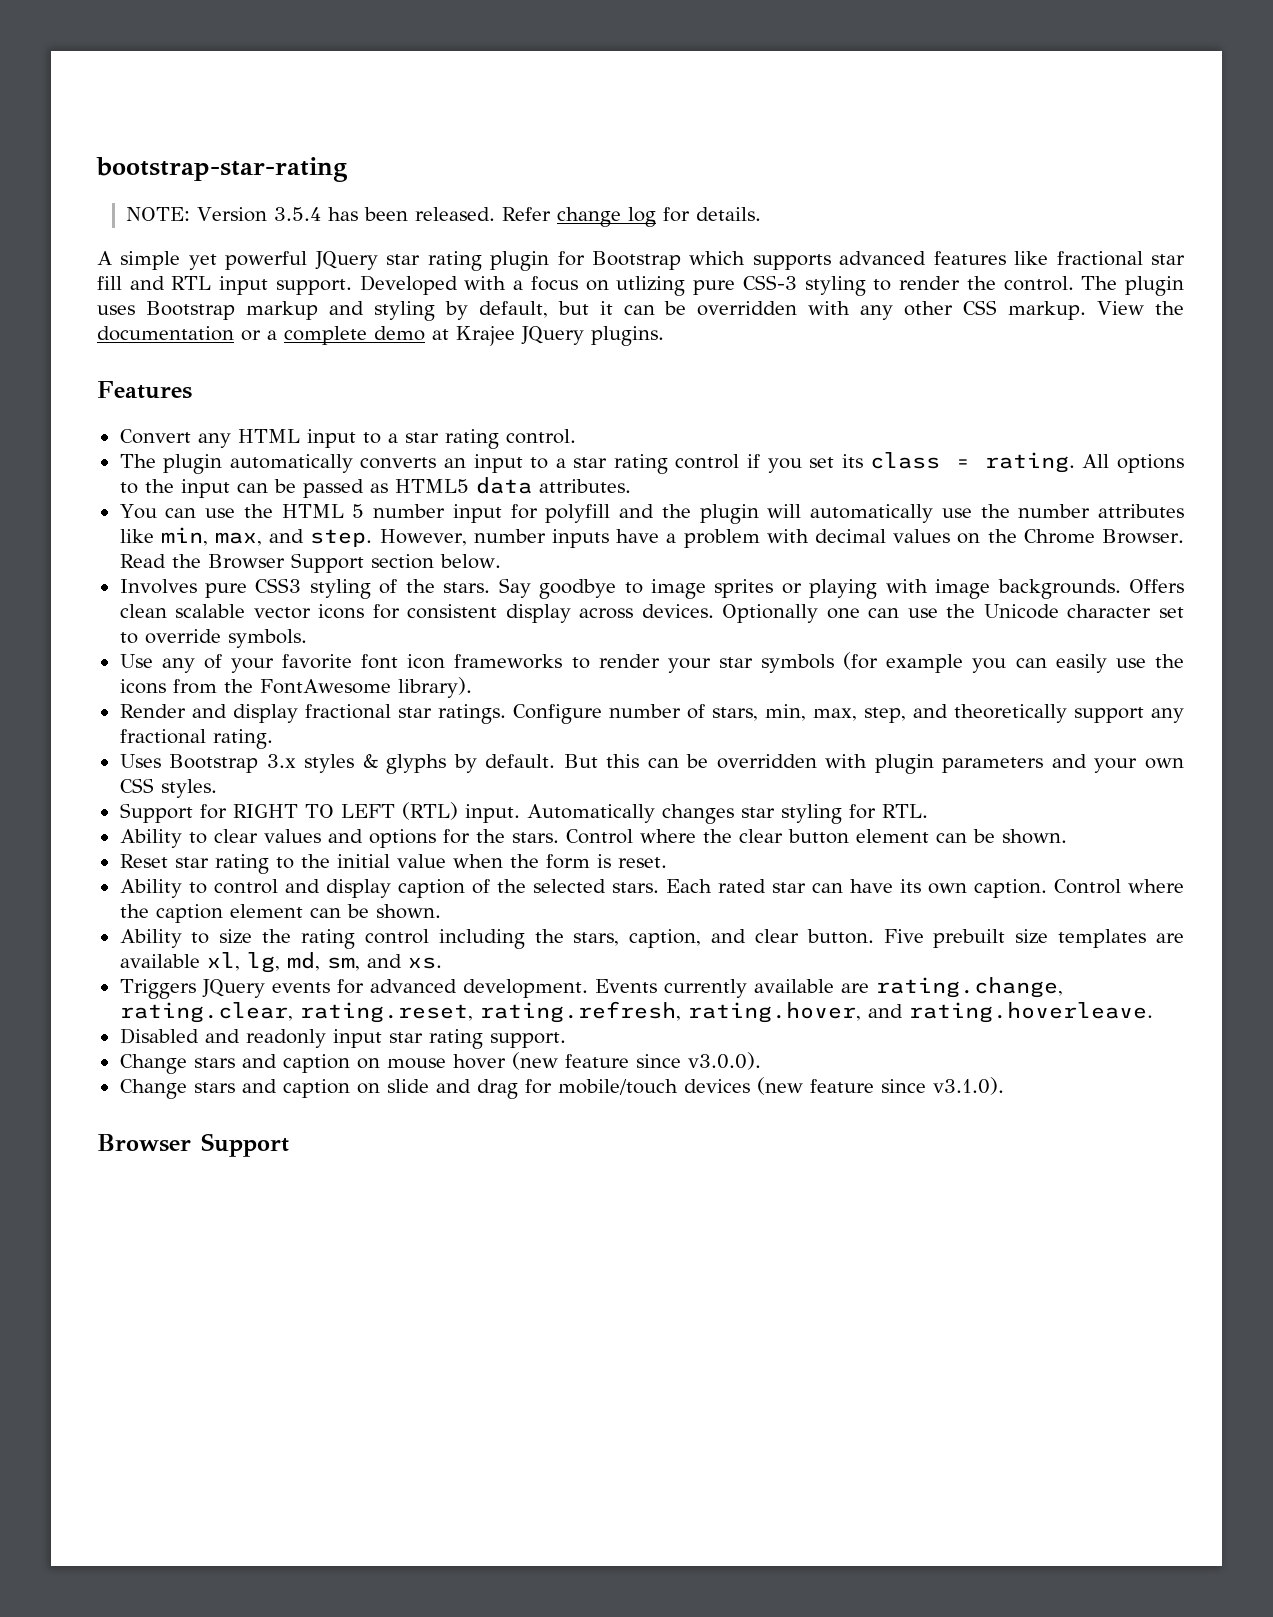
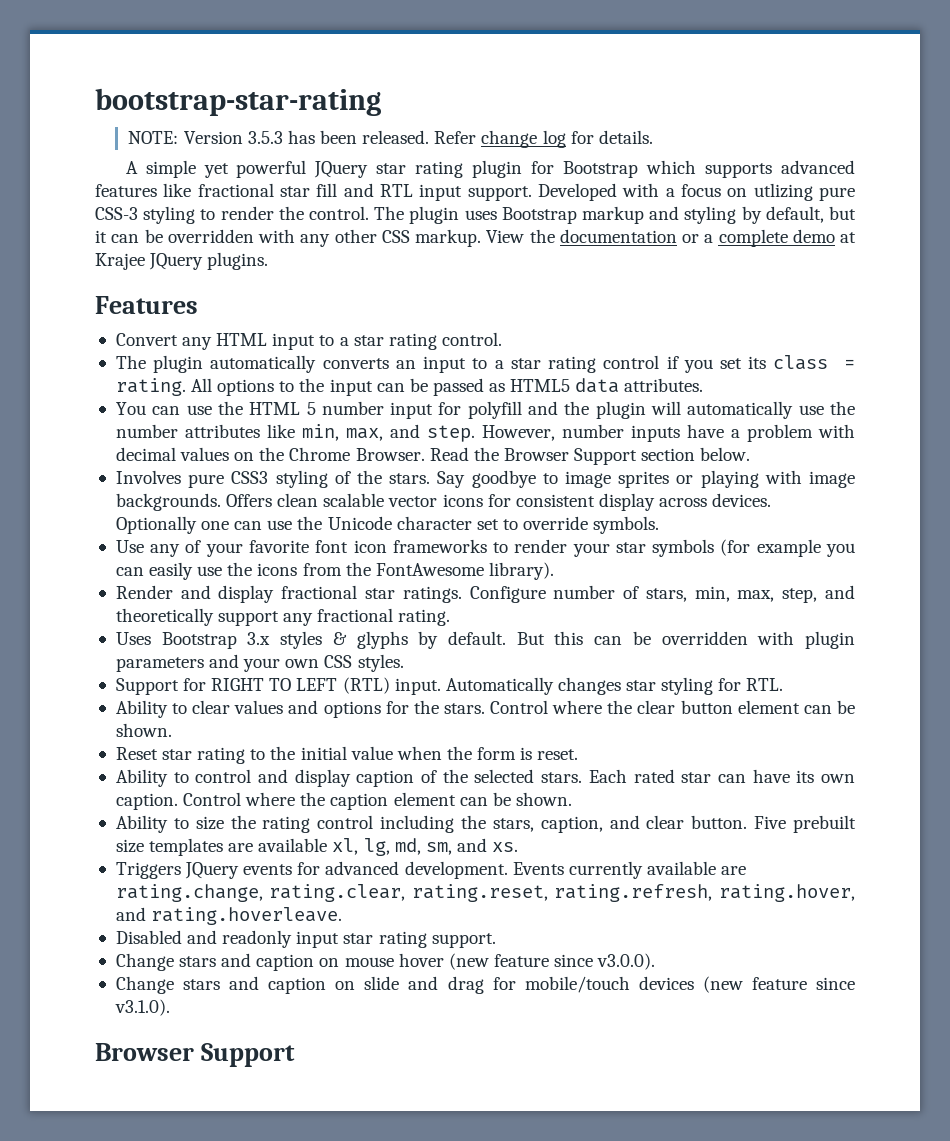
[273,207,321,221] 3.5.4 -> [247,131,283,144] 3.5.3

